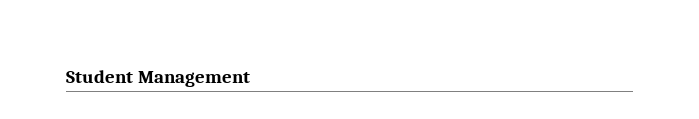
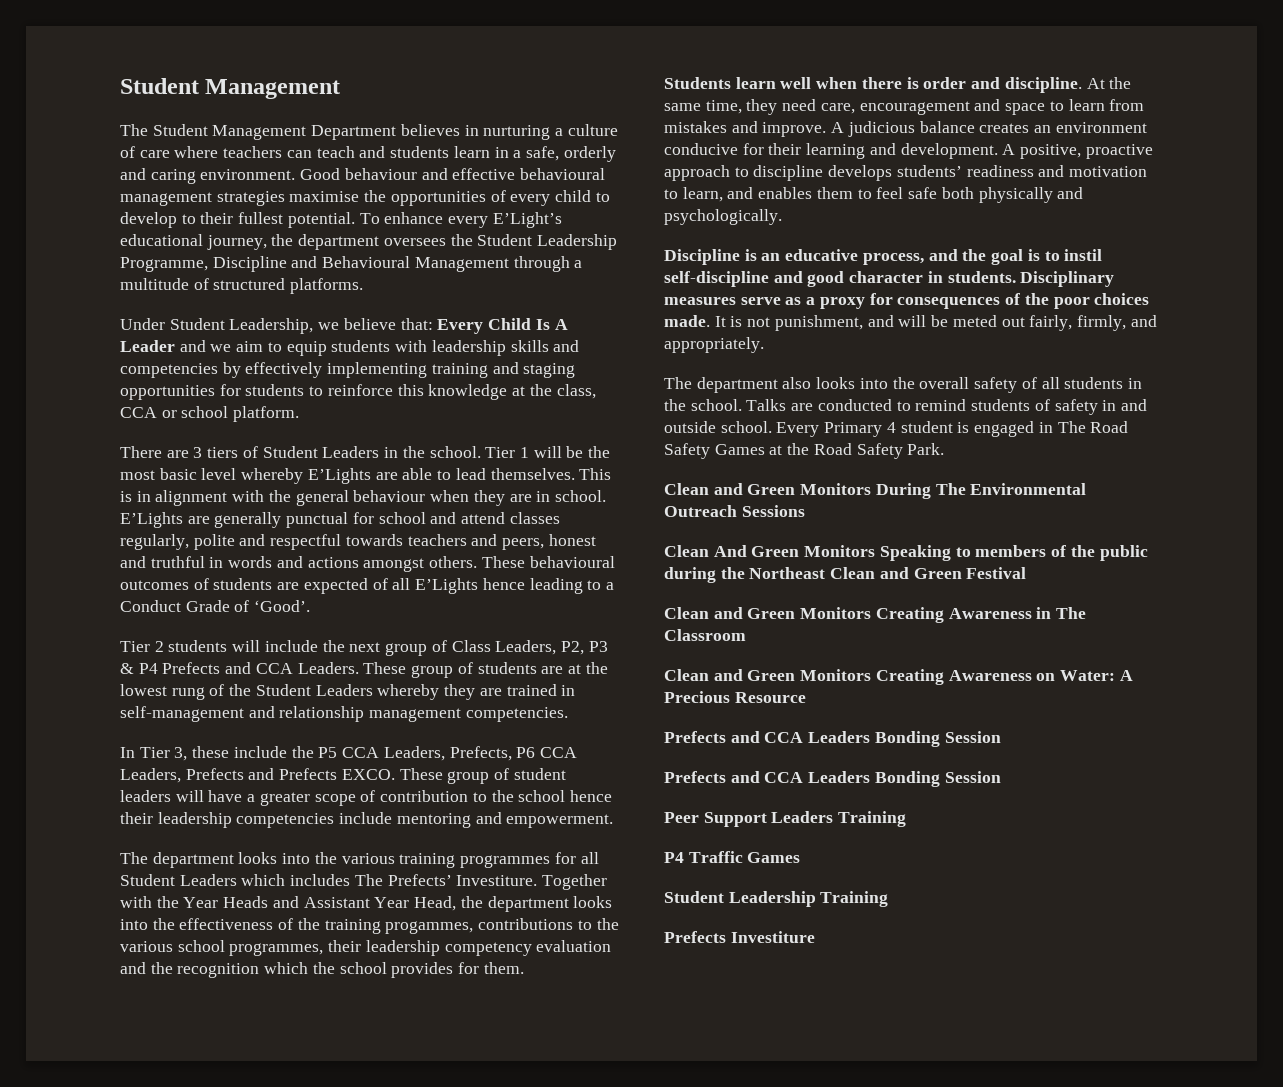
[66,70,251,87] Student Management -> [120,78,341,99] [120,124,618,140] [120,146,616,162] [120,168,606,184] [120,190,610,206] [120,212,562,228] [120,234,618,250] [120,256,583,272] [120,278,364,294] [120,318,568,334] [120,340,580,356] [120,362,576,378] [120,384,596,400] [120,406,300,422] [120,446,611,458] [120,468,612,484] [120,490,606,506] [120,512,560,528] [120,534,596,550] [120,556,615,572] [120,578,614,594] [120,600,311,612] [120,640,608,656] [120,662,608,678] [120,684,576,700] [120,706,568,722] [120,746,577,761] [120,768,566,784] [120,790,612,806] [120,812,614,828] [120,852,599,868] [120,874,608,890] [120,896,613,912] [120,918,619,934] [120,940,612,956] [120,962,524,978] [664,77,1132,93] [664,99,1145,115] [664,121,1147,137] [664,143,1153,159] [664,165,1148,181] [664,187,1084,203] [664,209,782,225] [664,249,1103,265] [664,271,1115,287] [664,293,1150,309] [664,315,1157,331] [664,337,764,353] [664,377,1142,393] [664,399,1147,415] [664,421,1129,437] [664,443,945,459] [664,483,1087,499] [664,505,805,517] [664,545,1148,561] [664,567,1027,583] [664,607,1087,623] [664,629,746,641] [664,669,1133,685] [664,691,806,703] [664,731,1001,747] [664,771,1001,787] [664,811,907,827] [664,851,801,863] [664,891,889,907] [664,931,815,943] Student Management // The Student Management Department believes in nurturing a culture of care where teachers can teach and students learn in a safe, orderly and caring environment. Good behaviour and effective behavioural management strategies maximise the opportunities of every child to develop to their fullest potential. To enhance every E’Light’s educational journey, the department oversees the Student Leadership Programme, Discipline and Behavioural Management through a multitude of structured platforms. // Under Student Leadership, we believe that: Every Child Is A Leader and we aim to equip students with leadership skills and competencies by effectively implementing training and staging opportunities for students to reinforce this knowledge at the class, CCA or school platform. // There are 3 tiers of Student Leaders in the school. Tier 1 will be the most basic level whereby E’Lights are able to lead themselves. This is in alignment with the general behaviour when they are in school. E’Lights are generally punctual for school and attend classes regularly, polite and respectful towards teachers and peers, honest and truthful in words and actions amongst others. These behavioural outcomes of students are expected of all E’Lights hence leading to a Conduct Grade of ‘Good’. // Tier 2 students will include the next group of Class Leaders, P2, P3 & P4 Prefects and CCA Leaders. These group of students are at the lowest rung of the Student Leaders whereby they are trained in self-management and relationship management competencies. // In Tier 3, these include the P5 CCA Leaders, Prefects, P6 CCA Leaders, Prefects and Prefects EXCO. These group of student leaders will have a greater scope of contribution to the school hence their leadership competencies include mentoring and empowerment. // The department looks into the various training programmes for all Student Leaders which includes The Prefects’ Investiture. Together with the Year Heads and Assistant Year Head, the department looks into the effectiveness of the training progammes, contributions to the various school programmes, their leadership competency evaluation and the recognition which the school provides for them. // Students learn well when there is order and discipline. At the same time, they need care, encouragement and space to learn from mistakes and improve. A judicious balance creates an environment conducive for their learning and development. A positive, proactive approach to discipline develops students’ readiness and motivation to learn, and enables them to feel safe both physically and psychologically. // Discipline is an educative process, and the goal is to instil self-discipline and good character in students. Disciplinary measures serve as a proxy for consequences of the poor choices made. It is not punishment, and will be meted out fairly, firmly, and appropriately. // The department also looks into the overall safety of all students in the school. Talks are conducted to remind students of safety in and outside school. Every Primary 4 student is engaged in The Road Safety Games at the Road Safety Park. // Clean and Green Monitors During The Environmental Outreach Sessions // Clean And Green Monitors Speaking to members of the public during the Northeast Clean and Green Festival // Clean and Green Monitors Creating Awareness in The Classroom // Clean and Green Monitors Creating Awareness on Water: A Precious Resource // Prefects and CCA Leaders Bonding Session // Prefects and CCA Leaders Bonding Session // Peer Support Leaders Training // P4 Traffic Games // Student Leadership Training // Prefects Investiture

